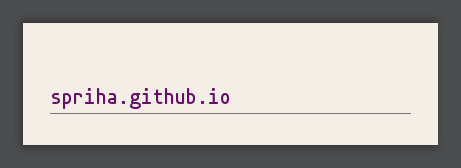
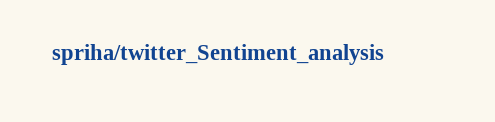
[50,88,231,109] spriha.github.io -> [52,44,384,65] spriha/twitter_Sentiment_analysis

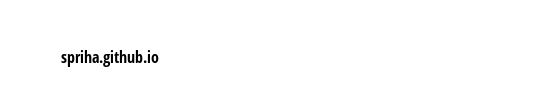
[52,44,384,65] spriha/twitter_Sentiment_analysis -> [61,50,159,67] spriha.github.io

